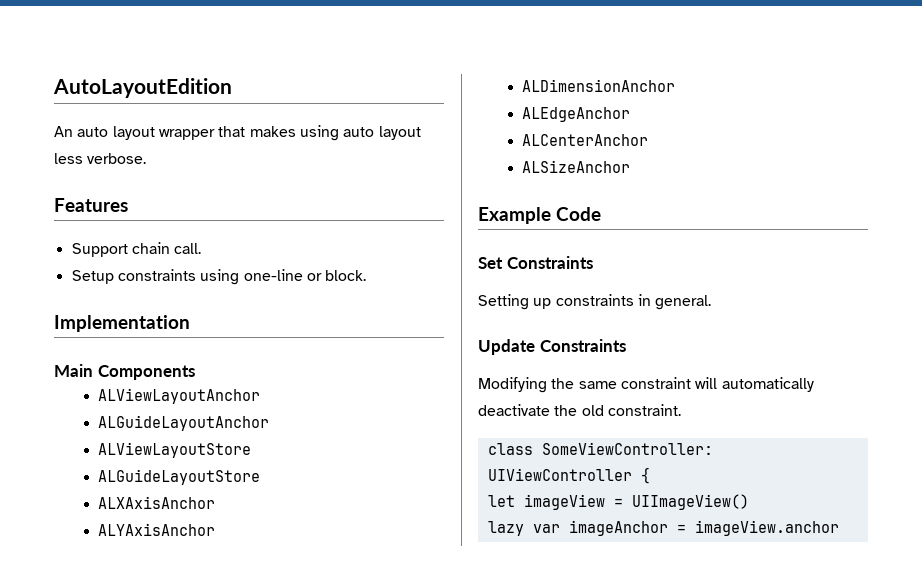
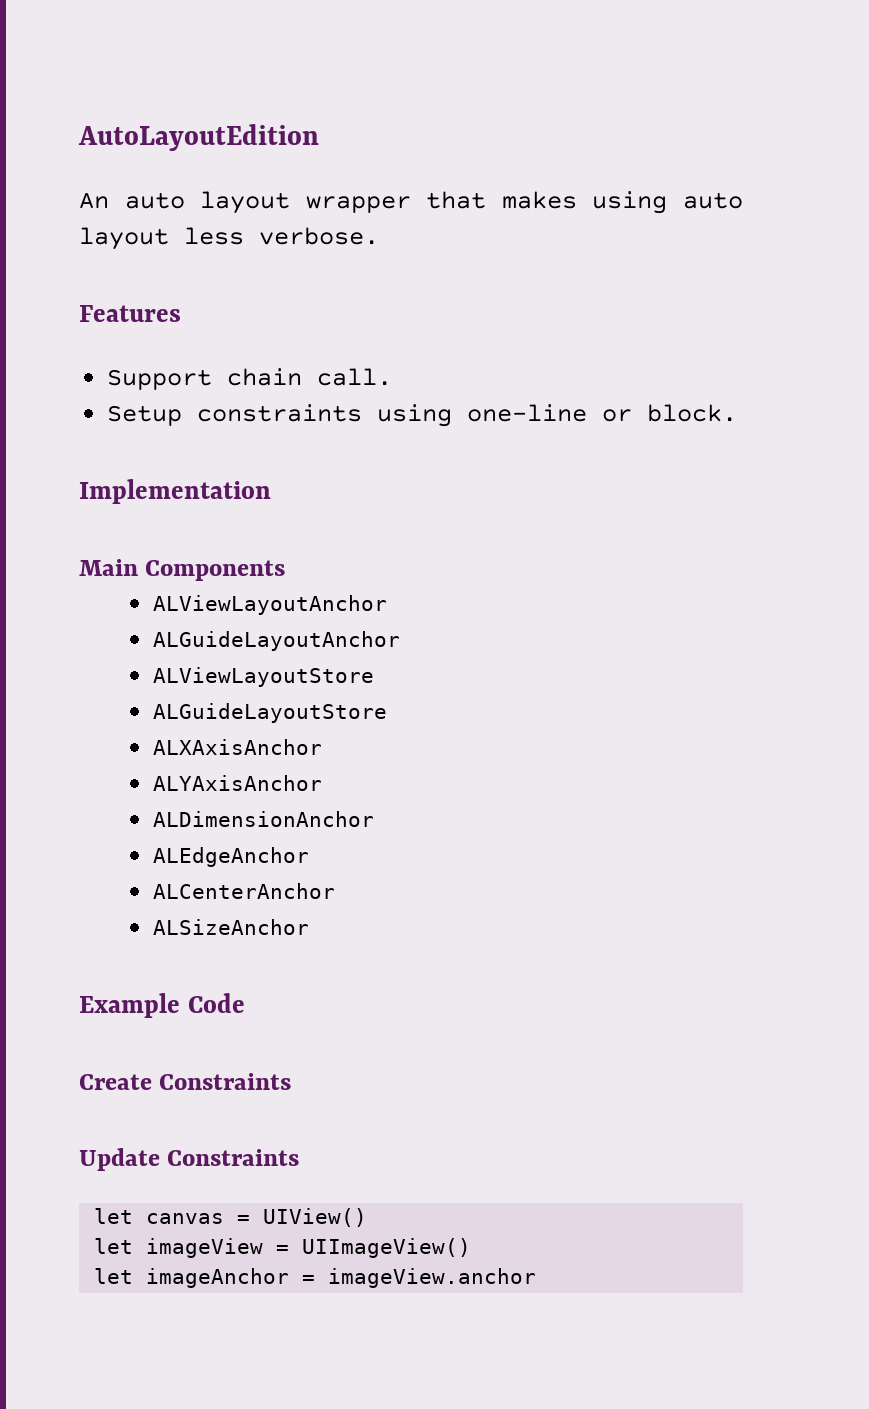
[478,256,593,269] [478,294,712,310] [478,339,626,355] [478,377,814,393] [478,404,681,416] [487,442,713,455] [487,467,650,484] Set Constraints // Setting up constraints in general. // Update Constraints // Modifying the same constraint will automatically deactivate the old constraint. // class SomeViewController: UIViewController { -> [79,1073,292,1090] [79,1148,300,1171] [94,1208,368,1227] Create Constraints // Update Constraints // let canvas = UIView()
[487,521,560,536] lazy var -> [94,1268,134,1284] let

